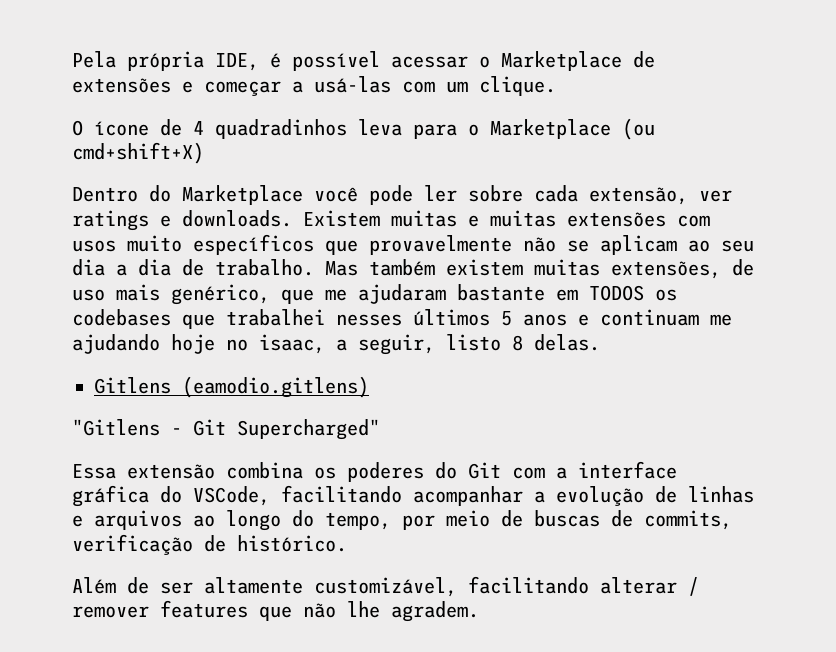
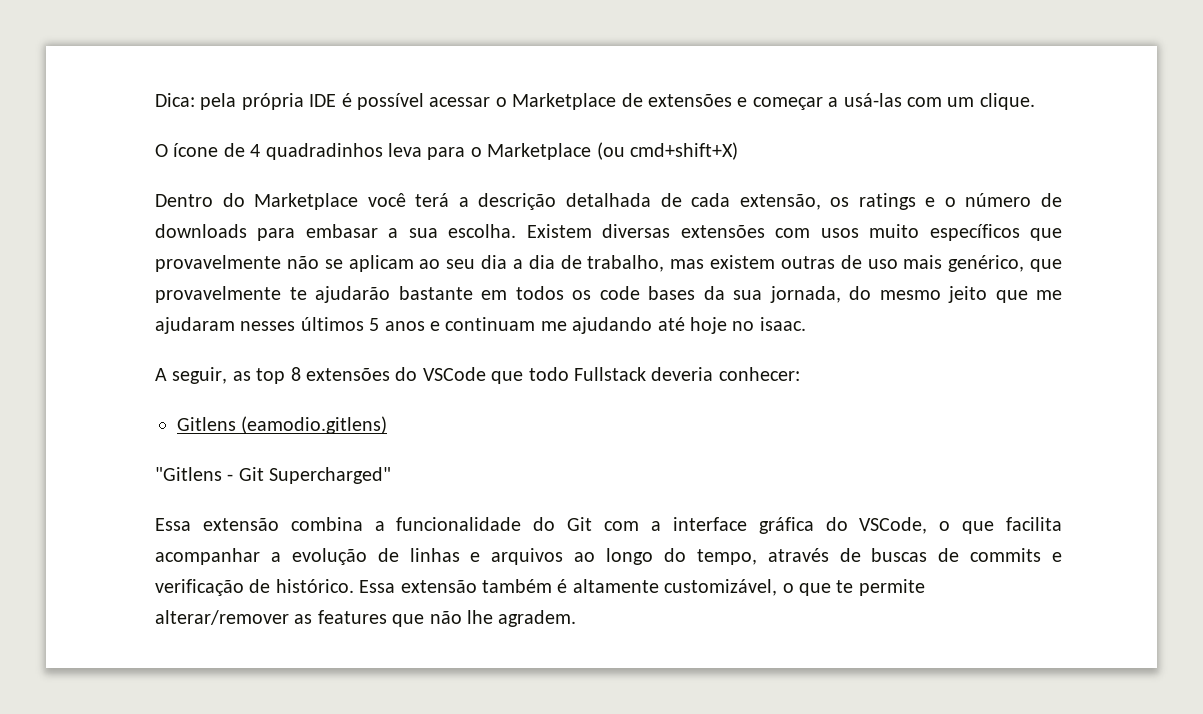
[72,51,259,71] Pela própria IDE, -> [155,93,337,110] Dica: pela própria IDE
[369,185,523,205] pode ler sobre -> [415,193,682,210] terá a descrição detalhada de
[699,190,732,202] ver -> [830,197,850,207] os
[182,210,556,227] downloads. Existem muitas e muitas -> [944,193,1062,207] [155,224,671,241] o número de downloads para embasar a sua escolha. Existem diversas
[215,259,721,279] trabalho. Mas também existem muitas extensões, -> [587,255,835,272] trabalho, mas existem outras
[325,284,677,304] [72,309,325,329] me ajudaram bastante em TODOS os codebases que trabalhei -> [155,286,1062,303] [155,317,235,334] provavelmente te ajudarão bastante em todos os code bases da sua jornada, do mesmo jeito que me ajudaram
(160, 344) none -> [657,317,685,331] até
[259,334,600,355] isaac, a seguir, listo 8 delas. -> [759,317,806,331] [155,367,800,384] isaac. // A seguir, as top 8 extensões do VSCode que todo Fullstack deveria conhecer:
[314,462,424,482] os poderes -> [374,517,522,531] a funcionalidade
[281,485,402,503] facilitando -> [939,517,1062,534] o que facilita
[402,510,490,530] por meio -> [767,548,829,562] através
[644,510,732,530] commits, -> [970,548,1062,562] commits e
[72,576,699,597] [72,606,149,618] // Além de ser altamente customizável, facilitando alterar / remover -> [359,579,925,596] [155,610,313,625] Essa extensão também é altamente customizável, o que te permite alterar/remover as

